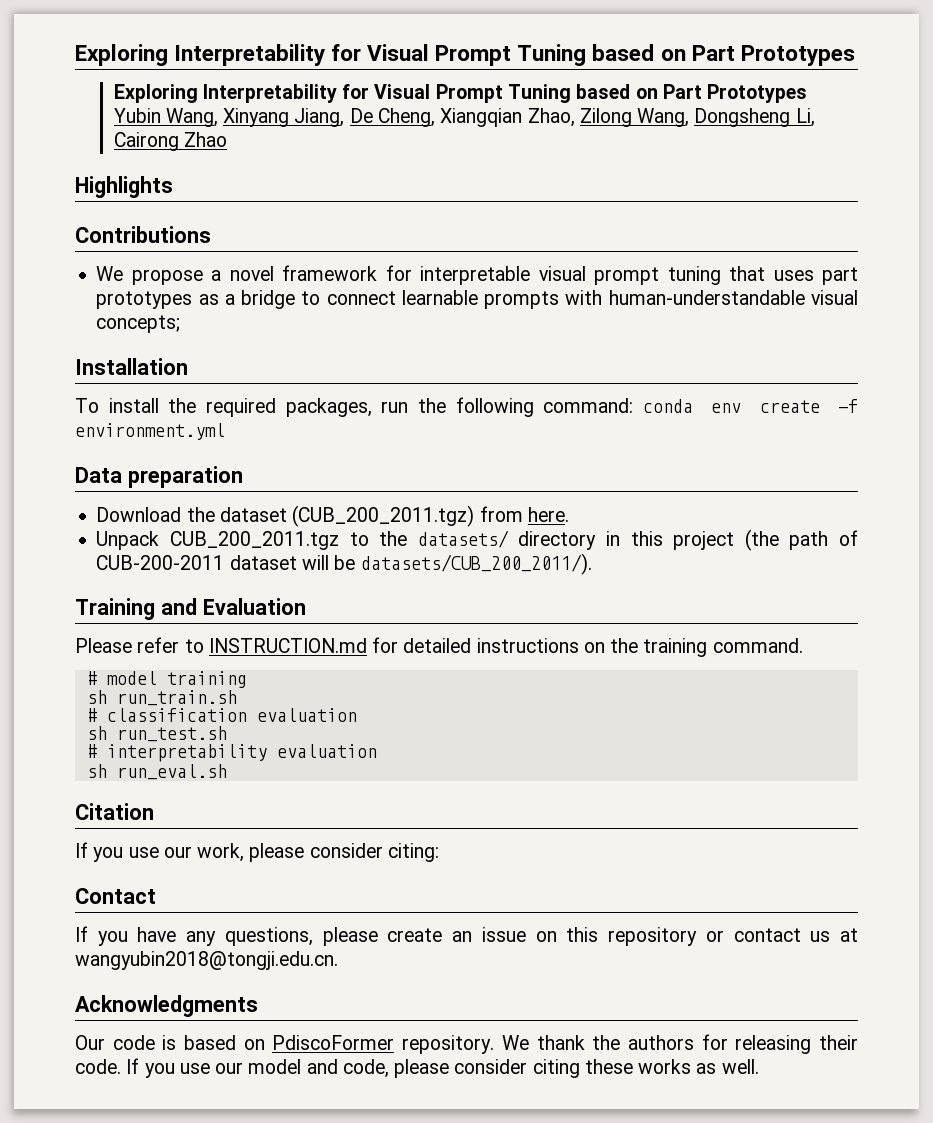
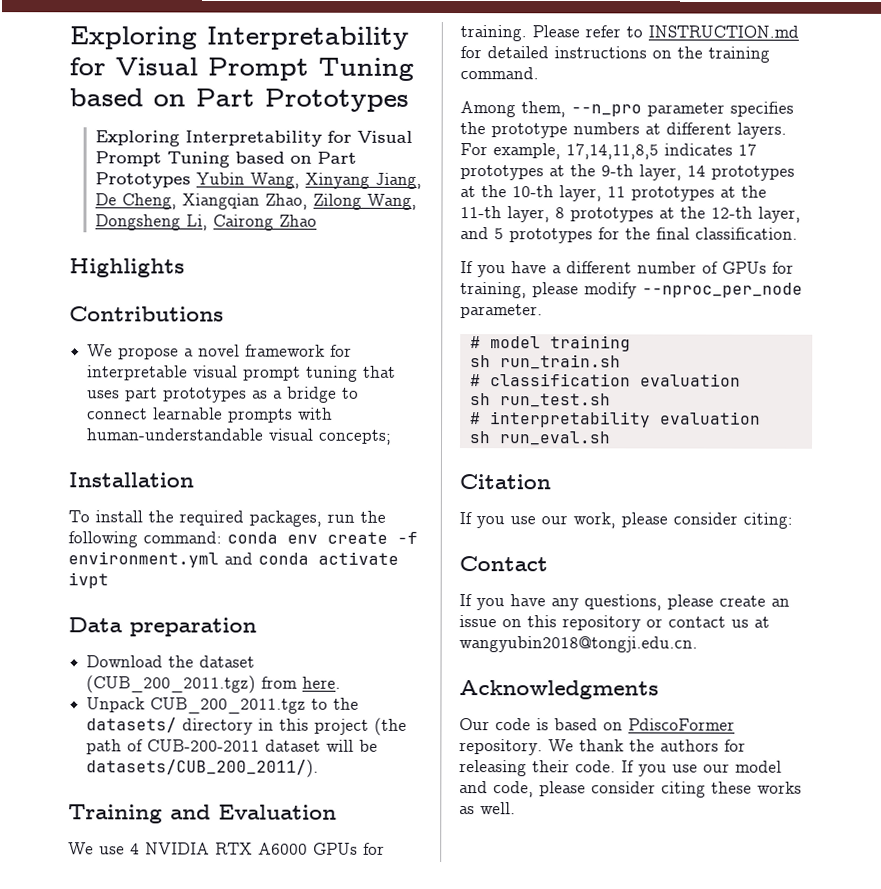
(225, 431) none -> [224,551,399,565] [68,572,109,589] and conda activate ivpt
(306, 606) none -> [68,842,385,855] [460,25,527,42] We use 4 NVIDIA RTX A6000 GPUs for training.
(803, 645) none -> [460,101,794,118] [460,122,787,139] [460,143,757,160] [460,164,795,181] [460,185,767,202] [460,206,801,223] [460,227,798,244] [460,261,794,278] [460,282,803,299] [460,304,543,319] // Among them, --n_pro parameter specifies the prototype numbers at different layers. For example, 17,14,11,8,5 indicates 17 prototypes at the 9-th layer, 14 prototypes at the 10-th layer, 11 prototypes at the 11-th layer, 8 prototypes at the 12-th layer, and 5 prototypes for the final classification. // If you have a different number of GPUs for training, please modify --nproc_per_node parameter.

